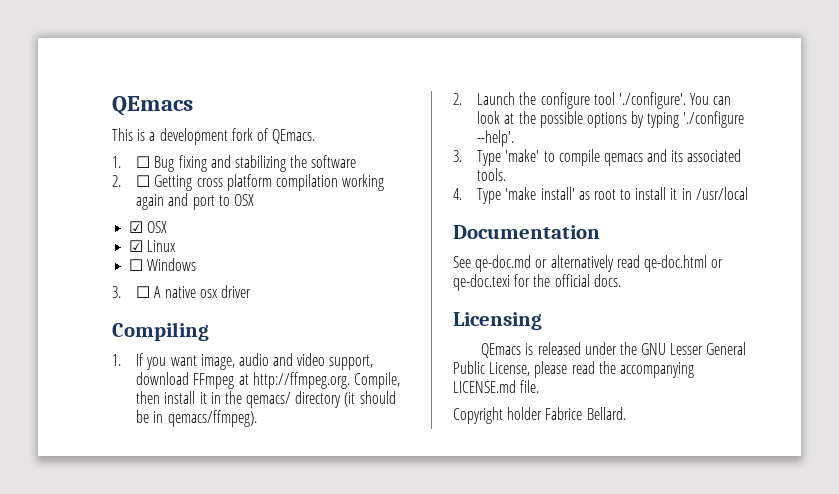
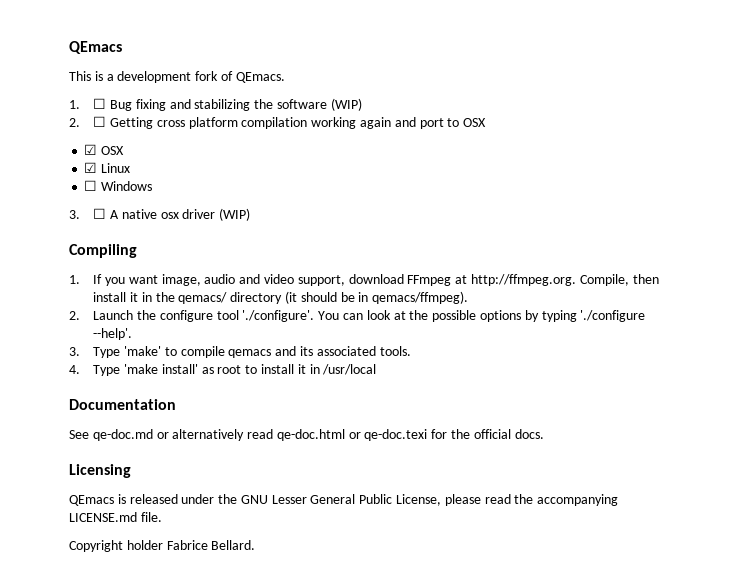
(357, 161) none -> [330,98,362,111] (WIP)
(251, 291) none -> [219,208,251,221] (WIP)

